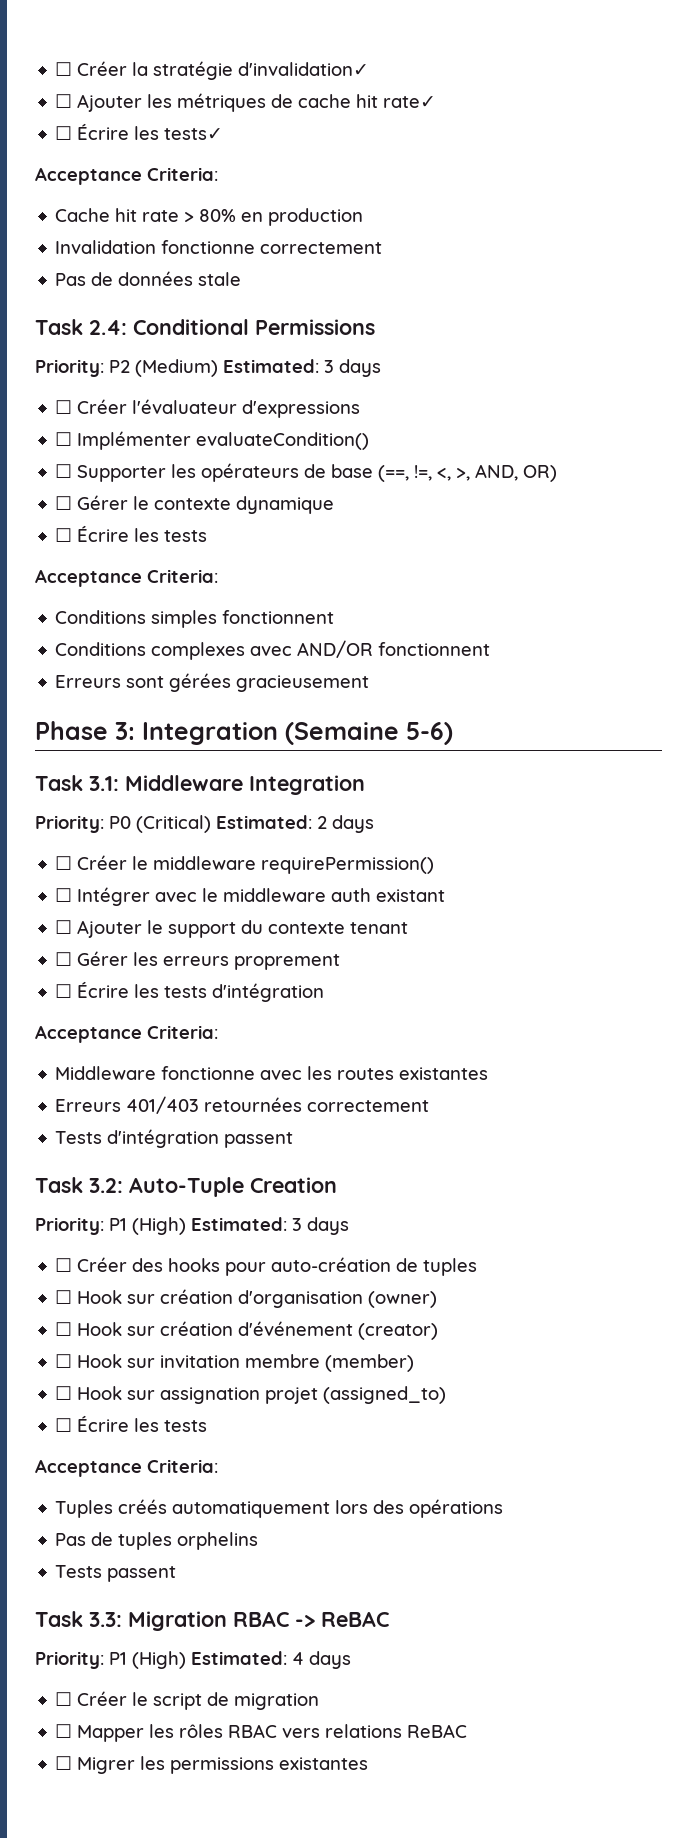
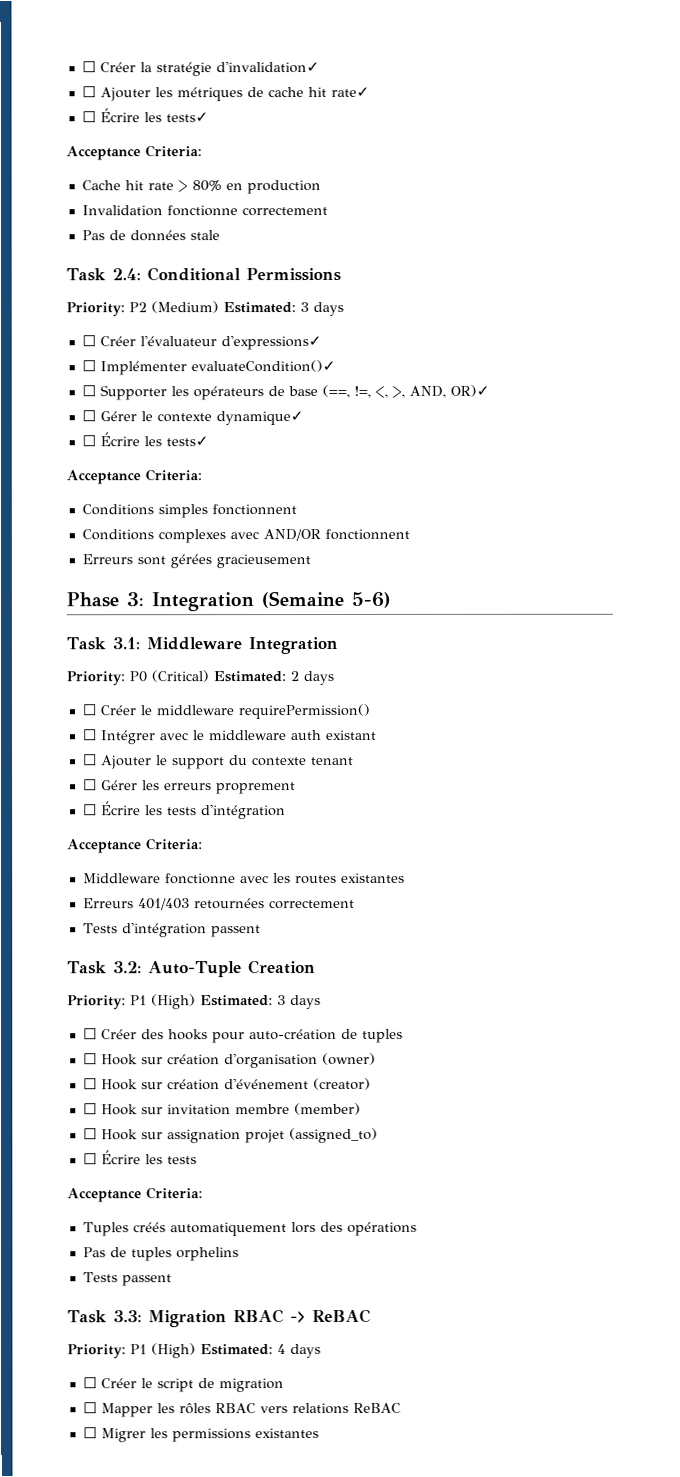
[242,400,361,418] d'expressions -> [220,335,322,351] d'expressions✓
[196,432,370,450] evaluateCondition() -> [190,360,336,373] evaluateCondition()✓
[523,465,558,482] OR) -> [449,384,490,397] OR)✓
[236,496,335,514] [55,525,208,542] dynamique // ☐ Écrire les tests -> [215,411,304,426] [81,432,209,447] dynamique✓ // ☐ Écrire les tests✓

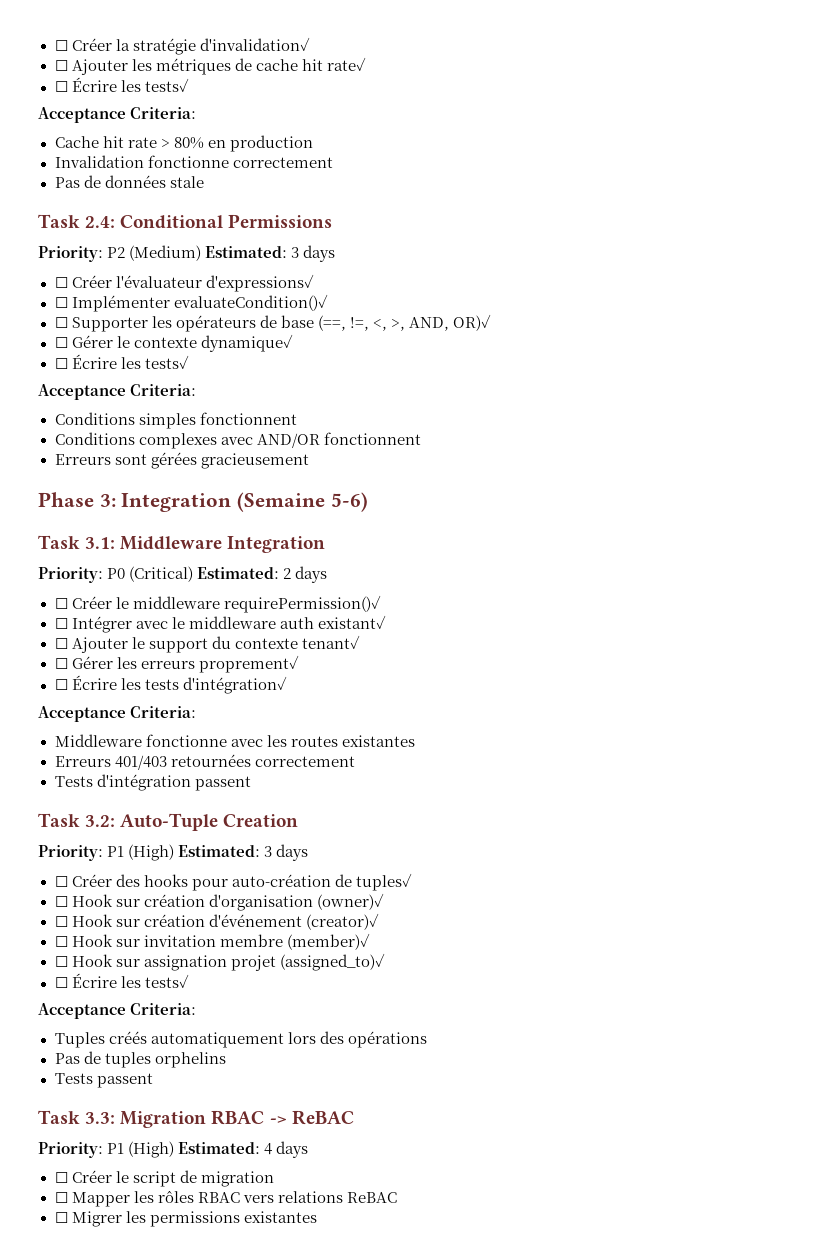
[237,703,370,720] requirePermission() -> [223,595,381,613] requirePermission()✓
[324,729,377,741] existant -> [317,615,386,629] existant✓
[310,756,354,766] tenant -> [301,635,360,649] tenant✓
[215,782,296,795] [82,801,286,820] proprement // ☐ Écrire les tests d'intégration -> [198,655,299,673] [54,675,287,694] proprement✓ // ☐ Écrire les tests d'intégration✓
[361,1028,403,1043] tuples -> [355,873,412,891] tuples✓
[321,1052,376,1066] (owner) -> [316,893,384,910] (owner)✓
[312,1077,371,1091] (creator) -> [305,913,379,930] (creator)✓
[293,1102,361,1116] (member) -> [286,933,370,950] (member)✓
[288,1127,378,1144] [82,1150,197,1165] (assigned_to) // ☐ Écrire les tests -> [279,953,385,971] [54,973,189,988] (assigned_to)✓ // ☐ Écrire les tests✓

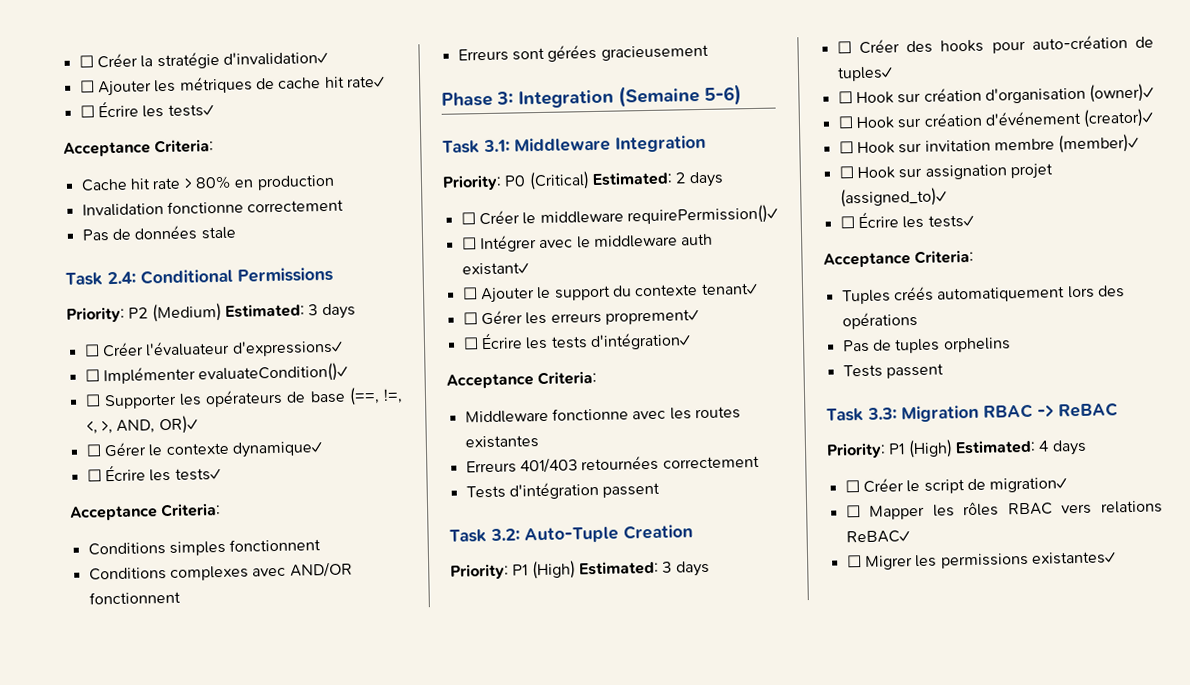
[200,1171,274,1187] migration -> [989,477,1068,493] migration✓
[346,1192,397,1203] ReBAC -> [845,530,910,544] ReBAC✓
[243,1211,317,1223] existantes -> [1031,551,1116,565] existantes✓

